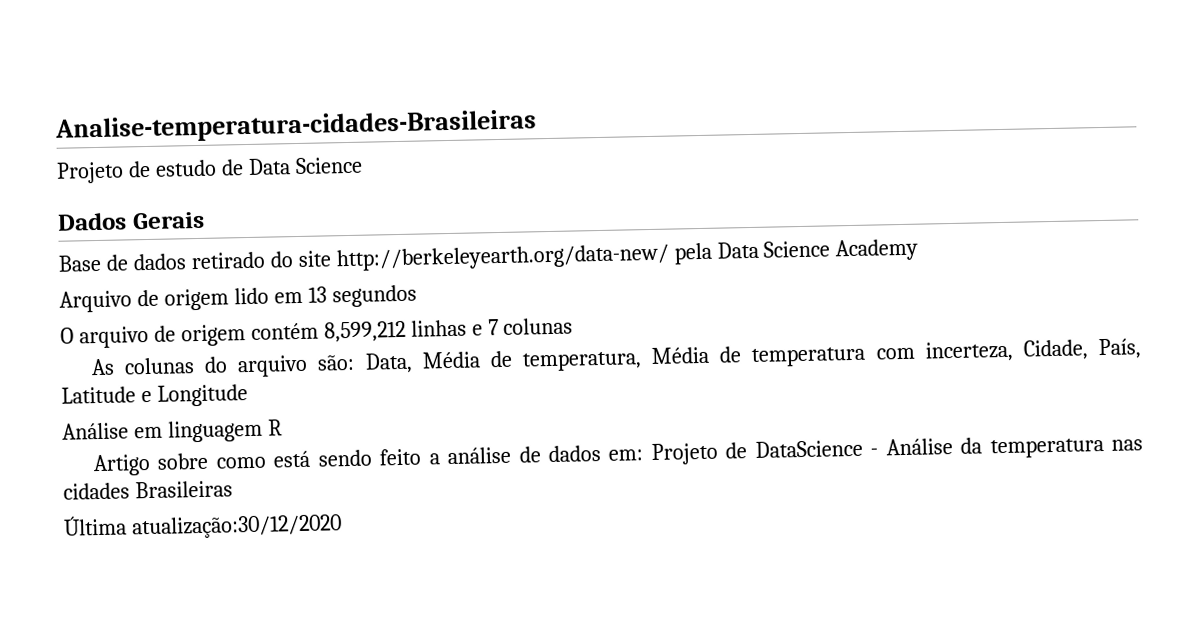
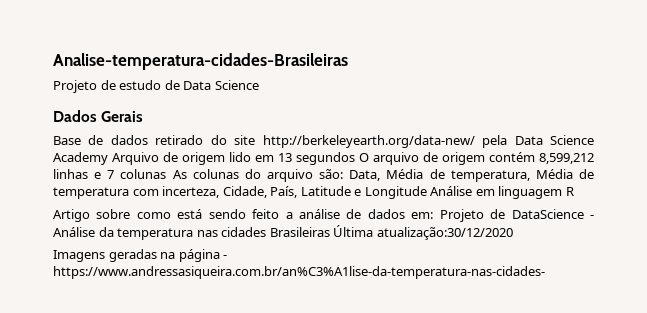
(919, 250) // -> (108, 158) none
(417, 296) // -> (355, 158) none
(574, 326) // -> (167, 174) none
(248, 395) // -> (427, 192) none
(233, 489) // -> (330, 232) none
(342, 527) none -> [53,249,228,262] [53,266,545,279] // Imagens geradas na página - https://www.andressasiqueira.com.br/an%C3%A1lise-da-temperatura-nas-cidades-

